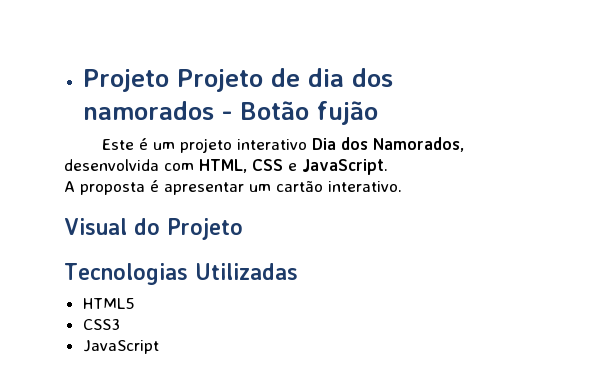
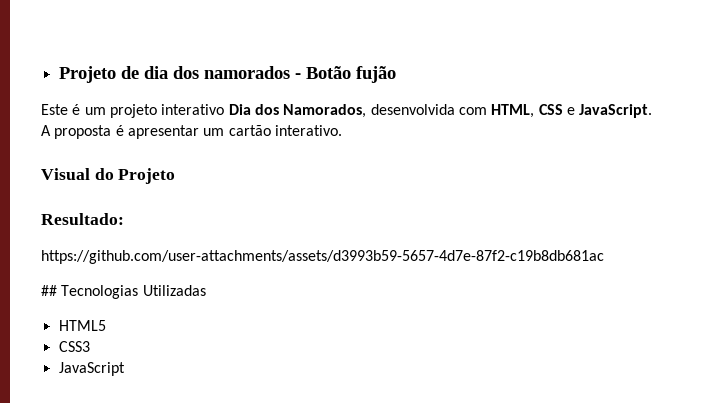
[82,69,263,92] Projeto Projeto -> [58,66,116,83] Projeto
(243, 229) none -> [41,213,124,225] [41,250,604,264] [41,285,57,296] Resultado: // https://github.com/user-attachments/assets/d3993b59-5657-4d7e-87f2-c19b8db681ac // ##

